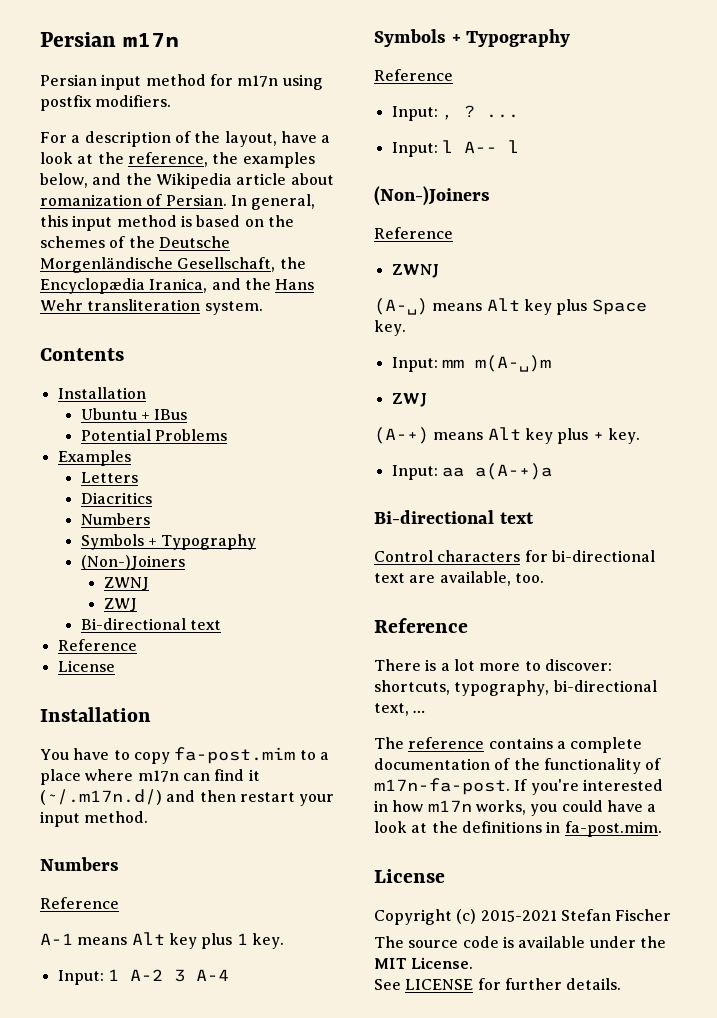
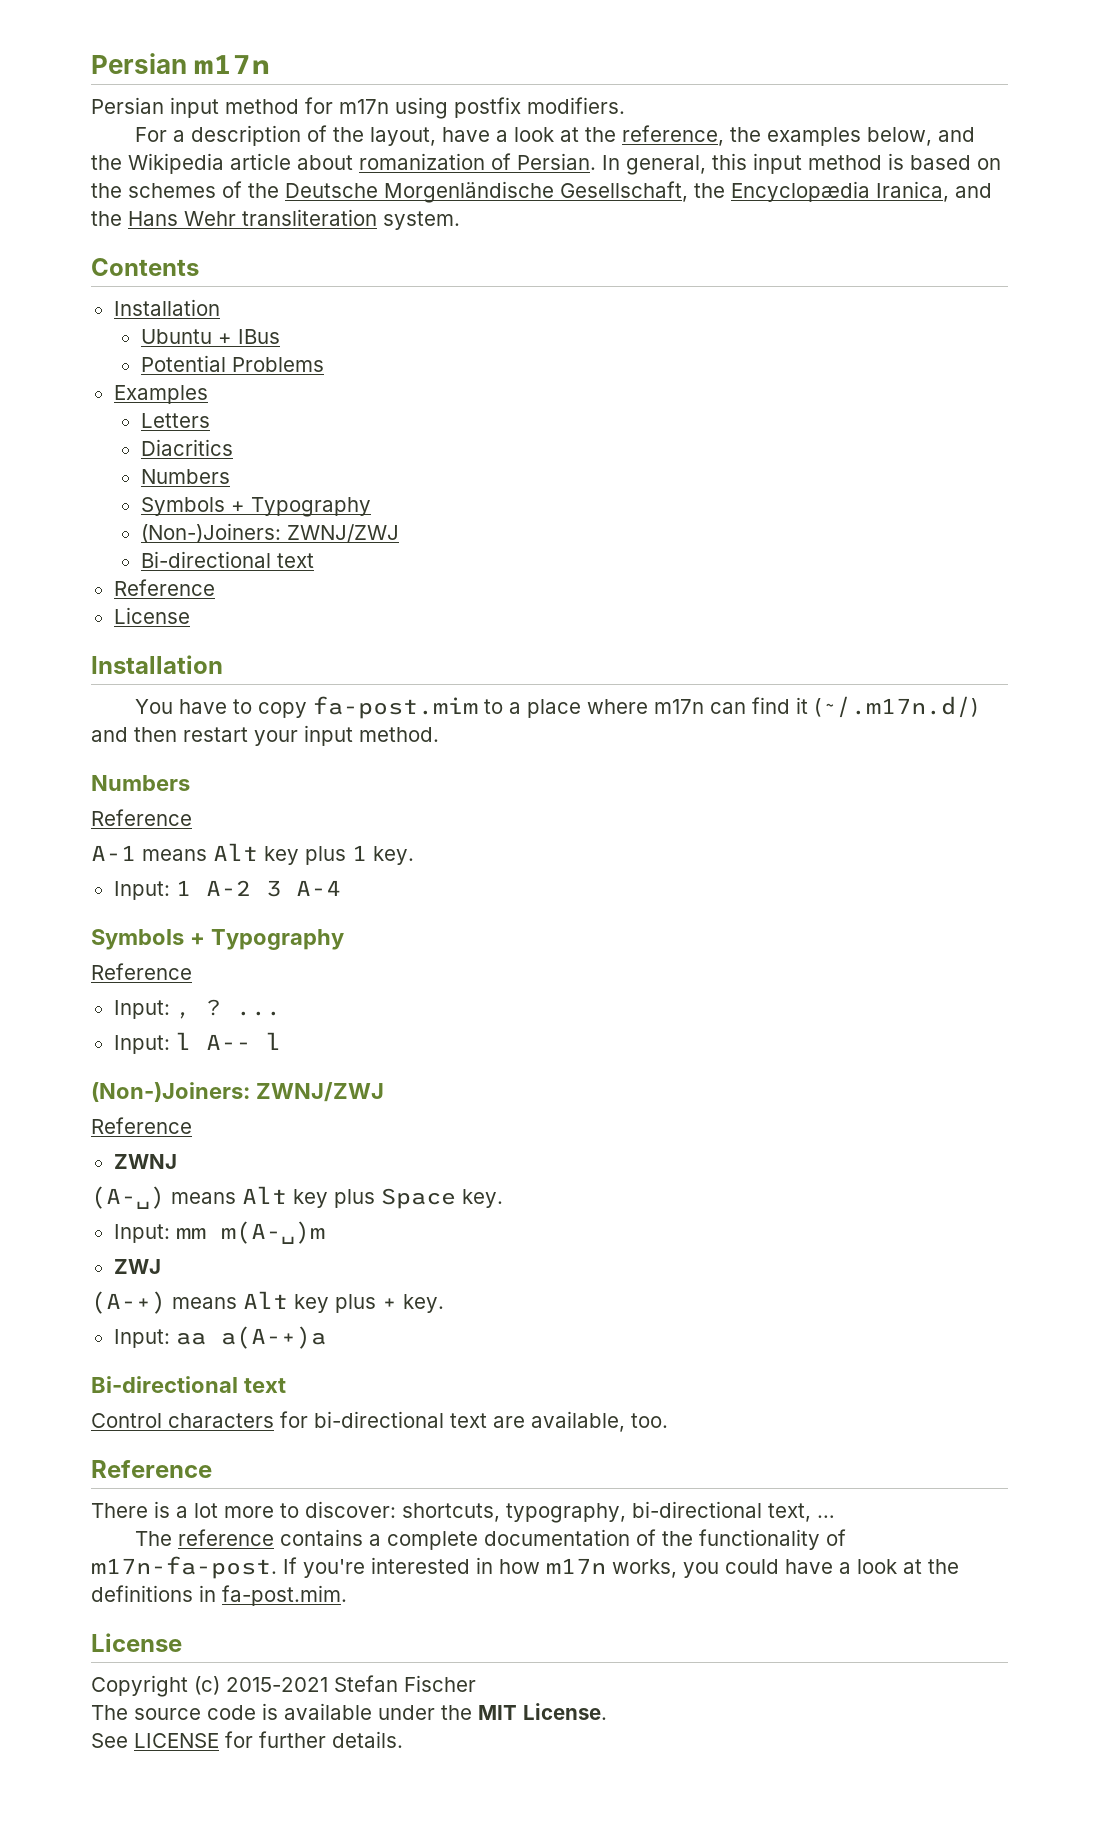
[80,555,185,570] [103,577,149,591] [103,598,137,612] (Non-)Joiners // ZWNJ // ZWJ -> [140,523,399,543] (Non-)Joiners: ZWNJ/ZWJ
[374,186,490,206] (Non-)Joiners -> [91,1082,384,1102] (Non-)Joiners: ZWNJ/ZWJ

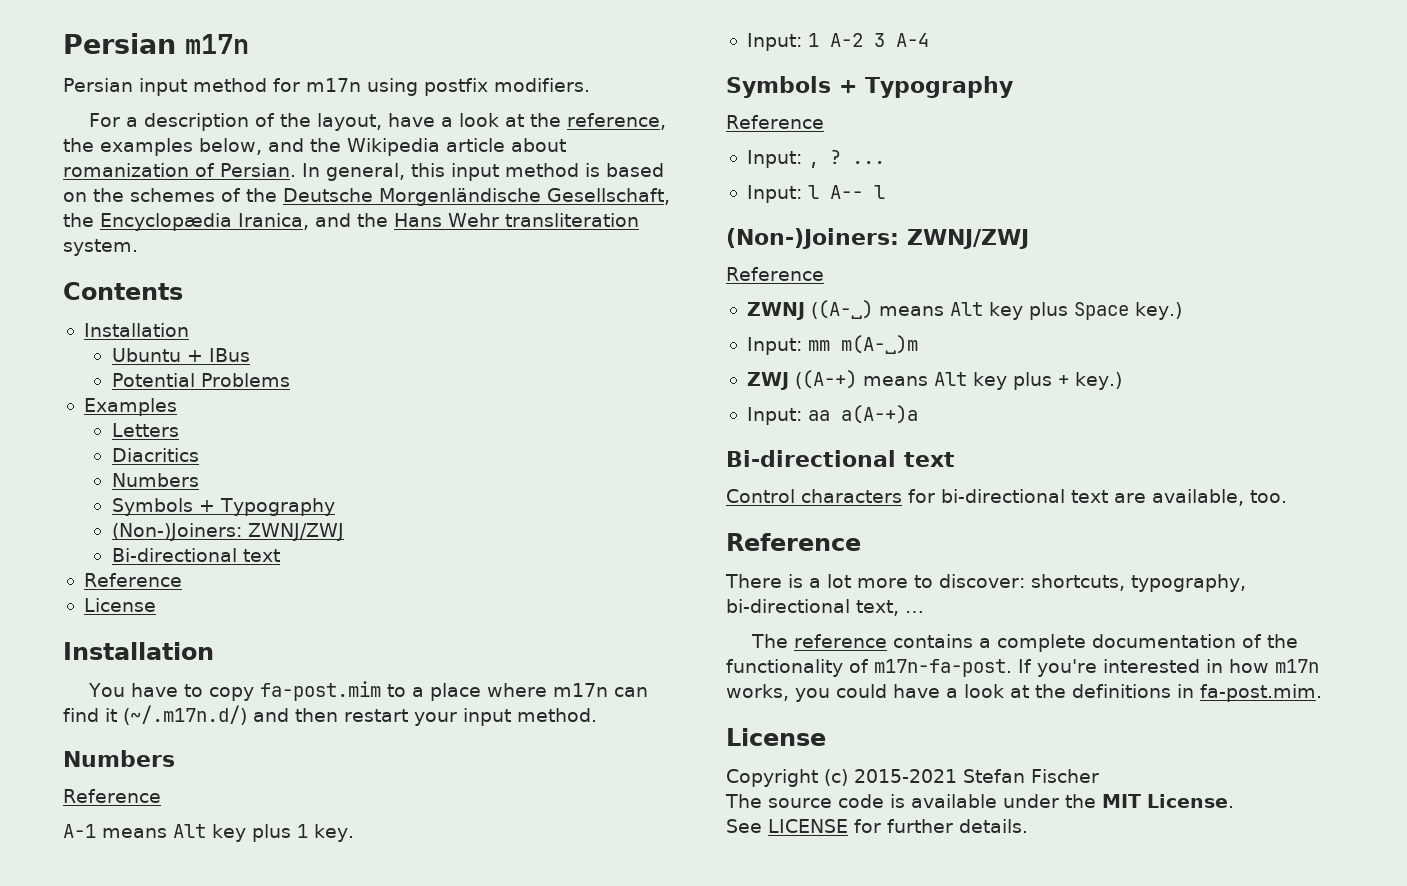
[91,1186,165,1209] // (A-␣) -> [810,300,873,319] ((A-␣)
[462,1189,503,1208] key. -> [1134,302,1182,320] key.)
[91,1291,166,1314] // (A-+) -> [794,370,857,389] ((A-+)
[403,1294,444,1313] key. -> [1074,372,1122,390] key.)

